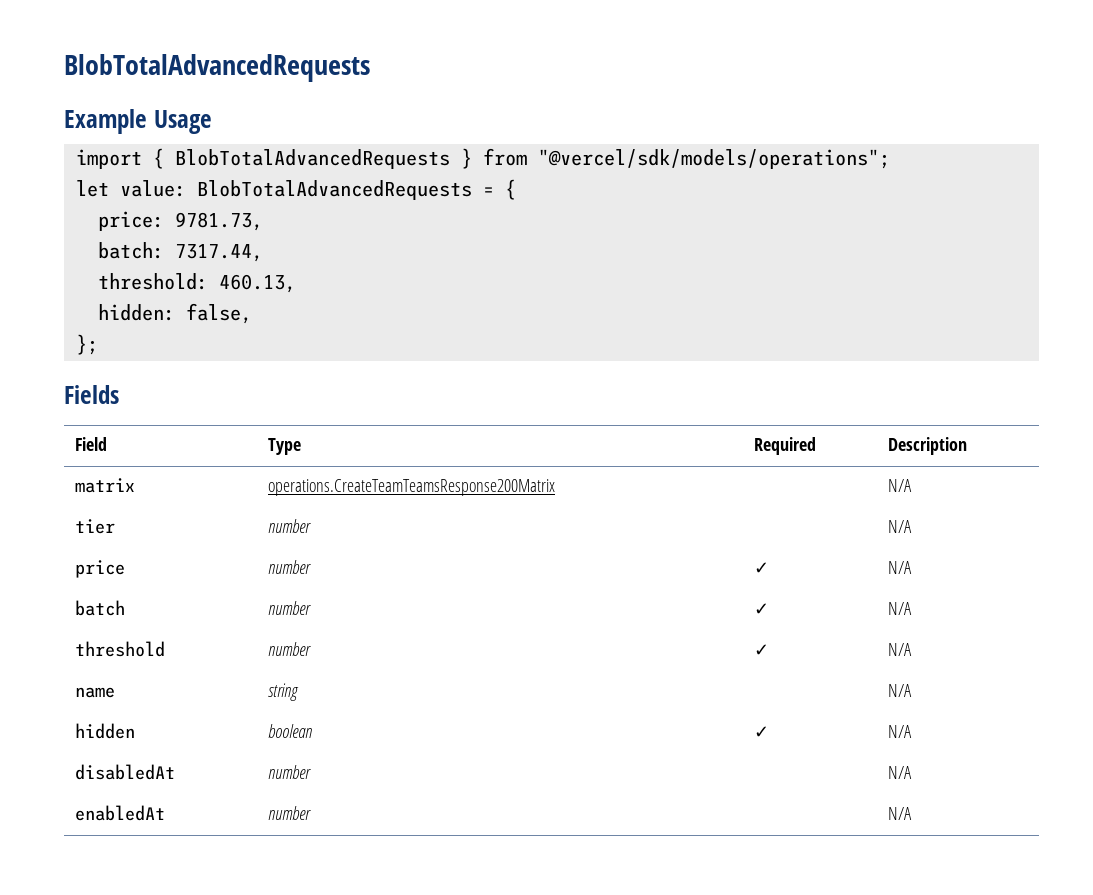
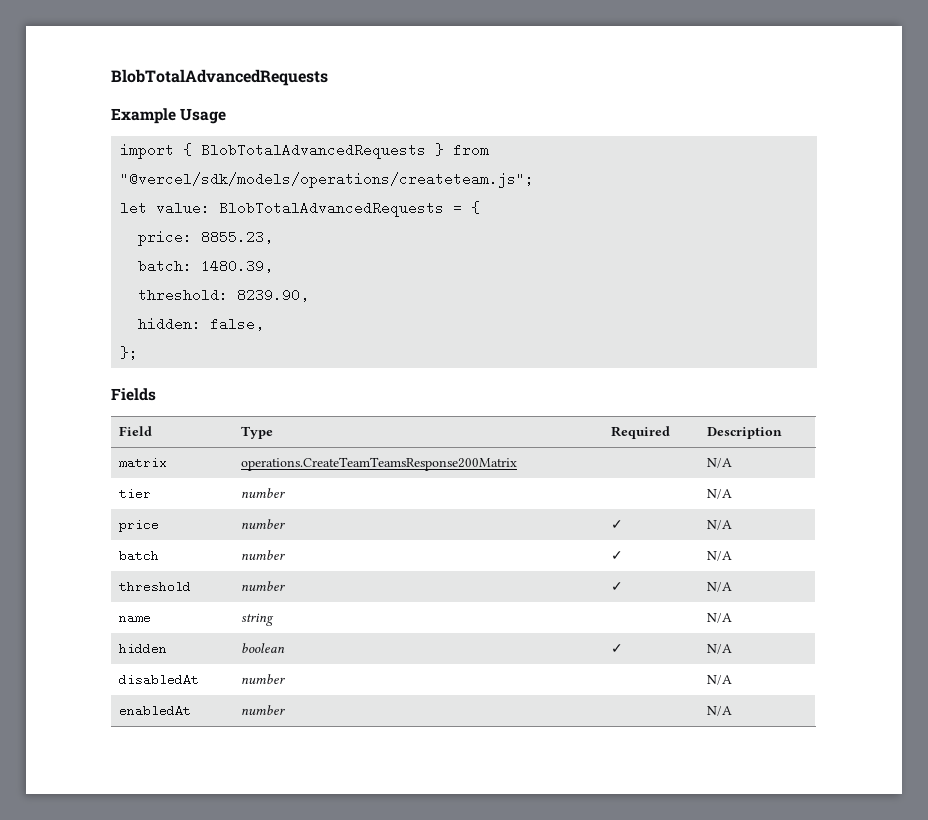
[537,149,890,169] "@vercel/sdk/models/operations"; -> [120,172,535,188] "@vercel/sdk/models/operations/createteam.js";
[174,212,263,231] 9781.73, -> [201,230,274,244] 8855.23,
[174,244,263,262] 7317.44, -> [201,259,274,273] 1480.39,
[218,274,296,293] 460.13, -> [237,288,310,302] 8239.90,

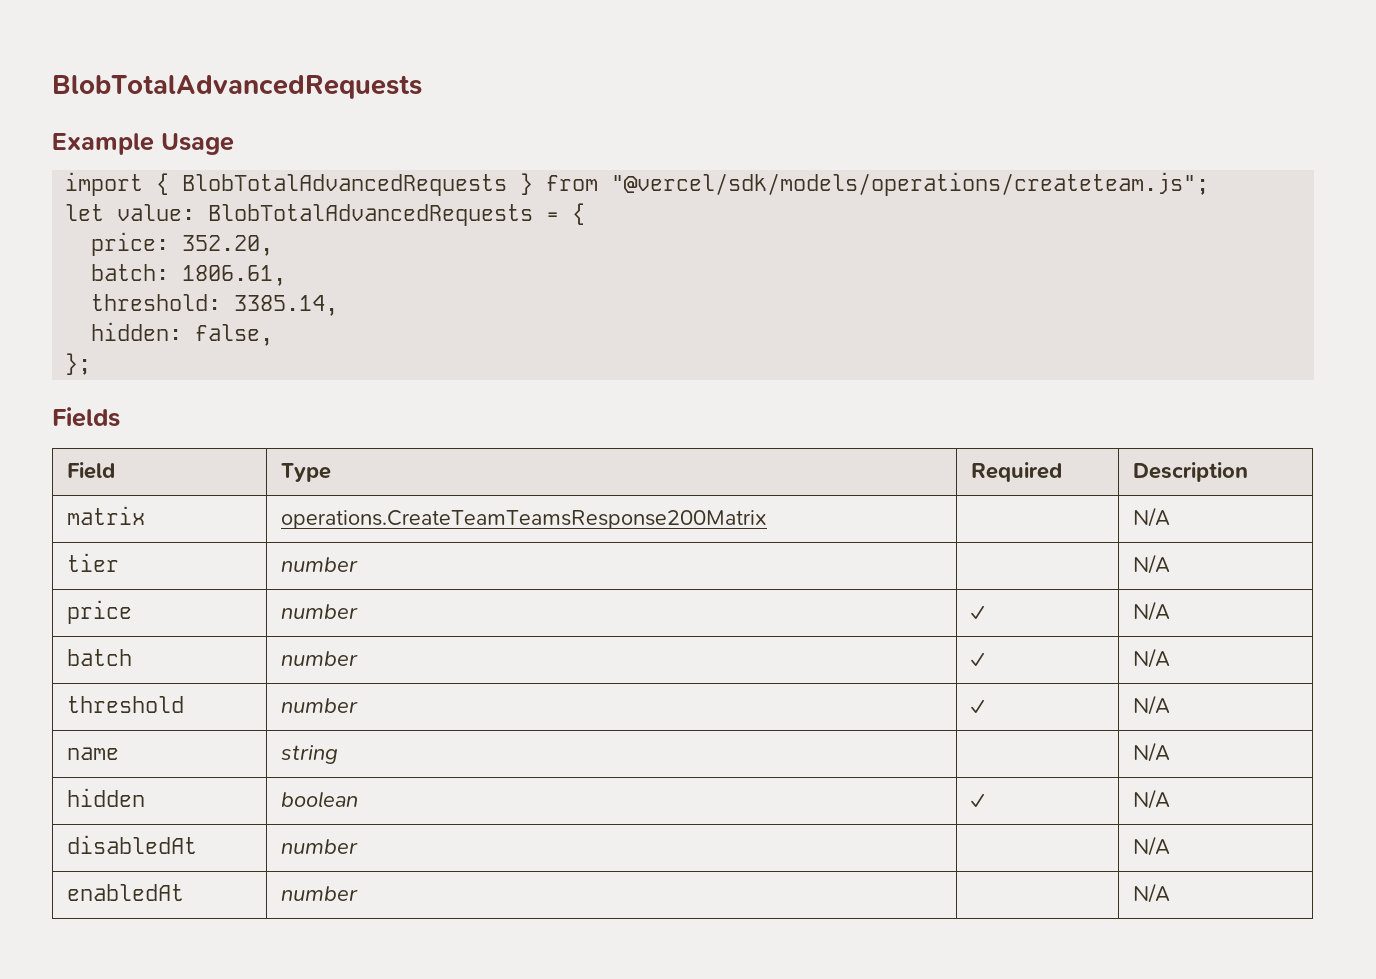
[201,230,274,244] 8855.23, -> [182,235,274,256] 352.20,
[201,259,274,273] 1480.39, -> [182,265,287,286] 1806.61,
[237,288,310,302] 8239.90, -> [234,295,339,316] 3385.14,

